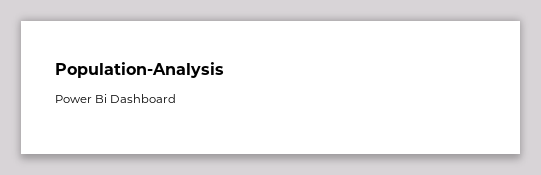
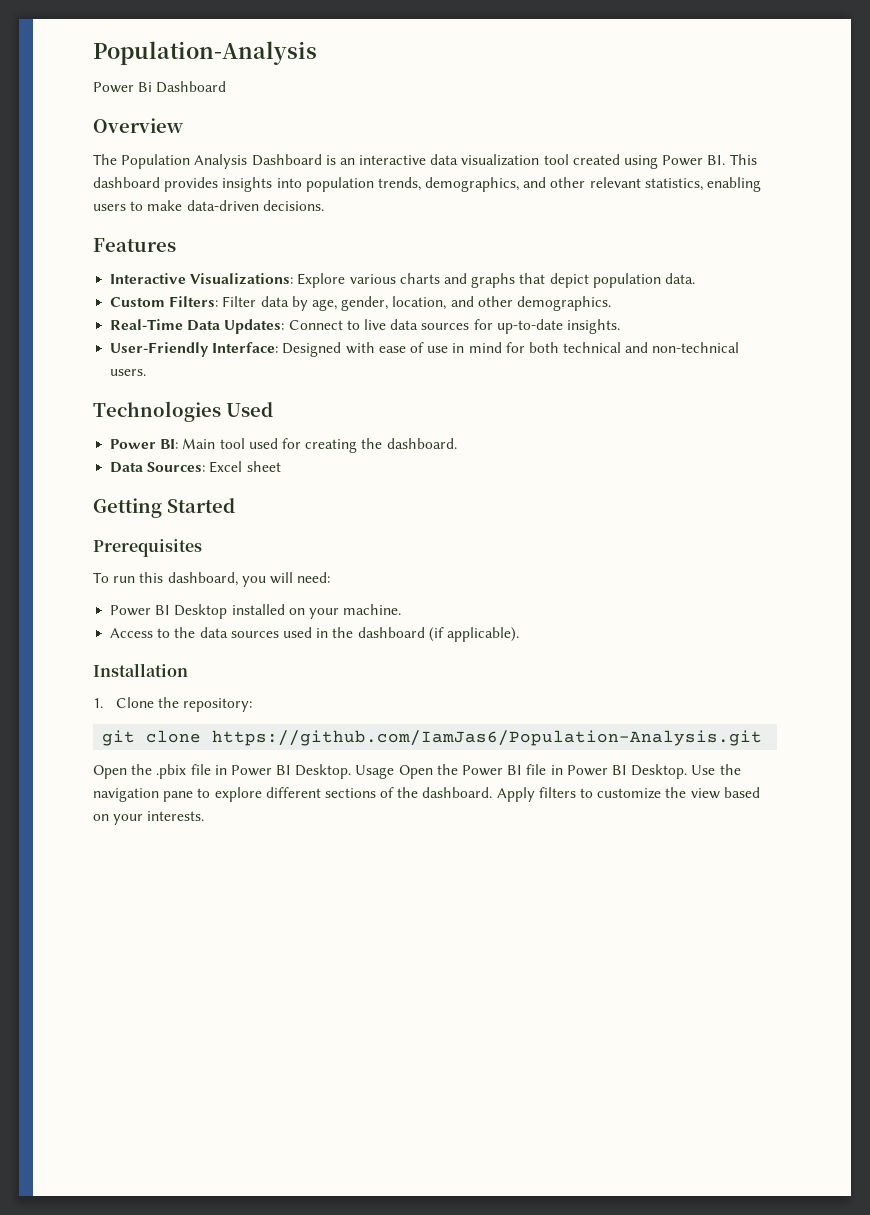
(177, 98) none -> [93,118,184,133] [93,154,757,169] [93,177,762,192] [93,200,324,211] [93,238,176,252] [110,273,695,288] [110,296,611,311] [110,319,620,334] [110,342,740,357] [110,369,147,376] [93,401,273,422] [110,438,457,453] [110,461,281,473] [93,498,235,518] [93,539,202,557] [93,572,331,587] [110,604,402,619] [110,627,519,642] [93,663,188,677] [93,697,253,712] [102,730,763,746] [93,764,741,779] [93,787,760,802] [93,811,205,825] // Overview // The Population Analysis Dashboard is an interactive data visualization tool created using Power BI. This dashboard provides insights into population trends, demographics, and other relevant statistics, enabling users to make data-driven decisions. // Features // Interactive Visualizations: Explore various charts and graphs that depict population data. // Custom Filters: Filter data by age, gender, location, and other demographics. // Real-Time Data Updates: Connect to live data sources for up-to-date insights. // User-Friendly Interface: Designed with ease of use in mind for both technical and non-technical users. // Technologies Used // Power BI: Main tool used for creating the dashboard. // Data Sources: Excel sheet // Getting Started // Prerequisites // To run this dashboard, you will need: // Power BI Desktop installed on your machine. // Access to the data sources used in the dashboard (if applicable). // Installation // 1. Clone the repository: // git clone https://github.com/IamJas6/Population-Analysis.git // Open the .pbix file in Power BI Desktop. Usage Open the Power BI file in Power BI Desktop. Use the navigation pane to explore different sections of the dashboard. Apply filters to customize the view based on your interests.

